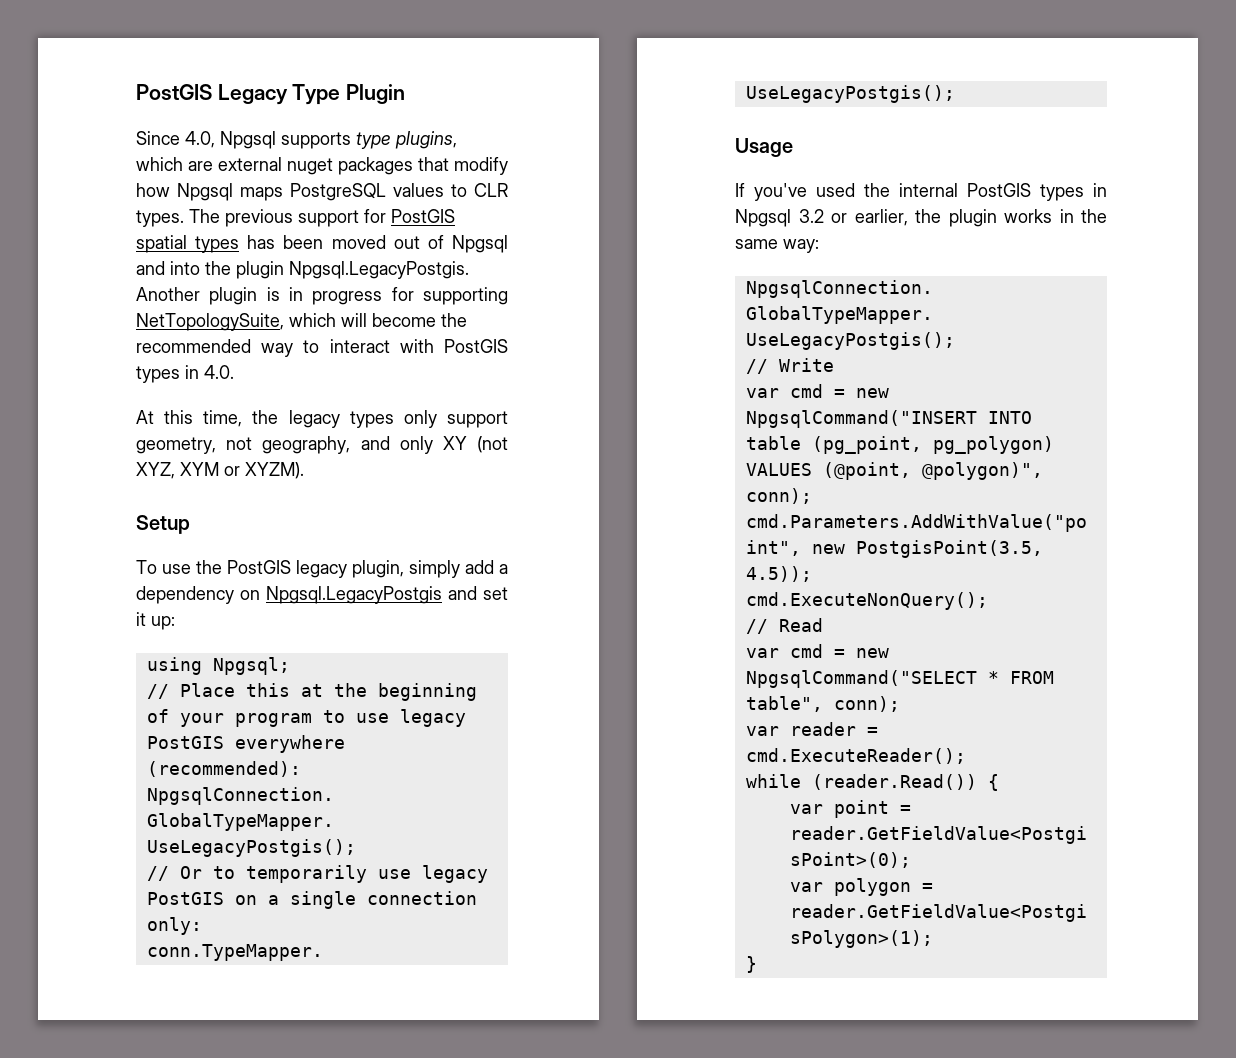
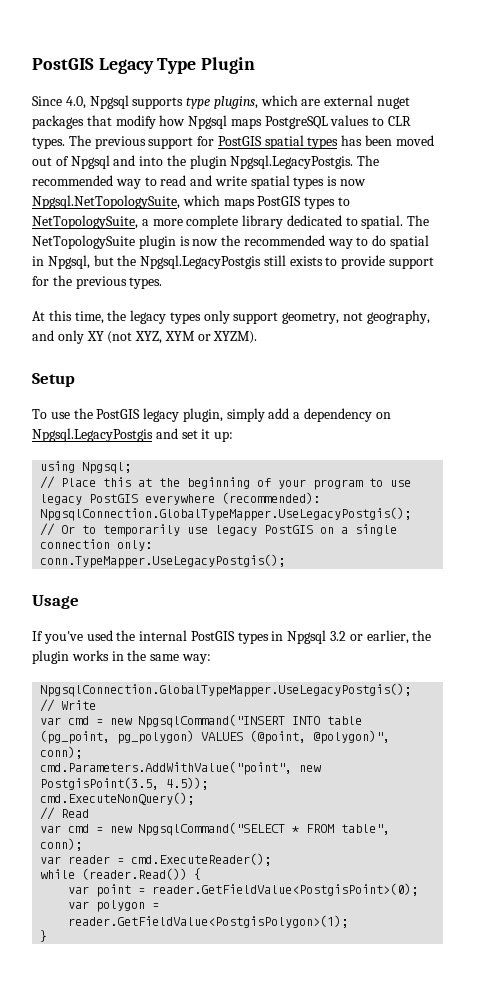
[136,287,508,305] [136,313,467,331] [136,339,508,357] [136,365,234,383] Another plugin is in progress for supporting NetTopologySuite, which will become the recommended way to interact with PostGIS types in 4.0. -> [357,155,380,166] [32,175,367,189] [32,195,350,209] [32,215,430,229] [32,235,430,249] [32,255,435,269] [32,275,163,289] The recommended way to read and write spatial types is now Npgsql.NetTopologySuite, which maps PostGIS types to NetTopologySuite, a more complete library dedicated to spatial. The NetTopologySuite plugin is now the recommended way to do spatial in Npgsql, but the Npgsql.LegacyPostgis still exists to provide support for the previous types.

